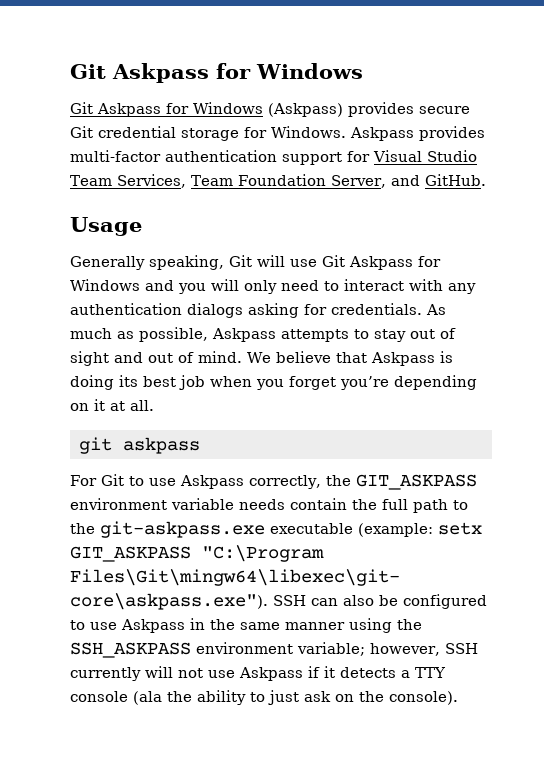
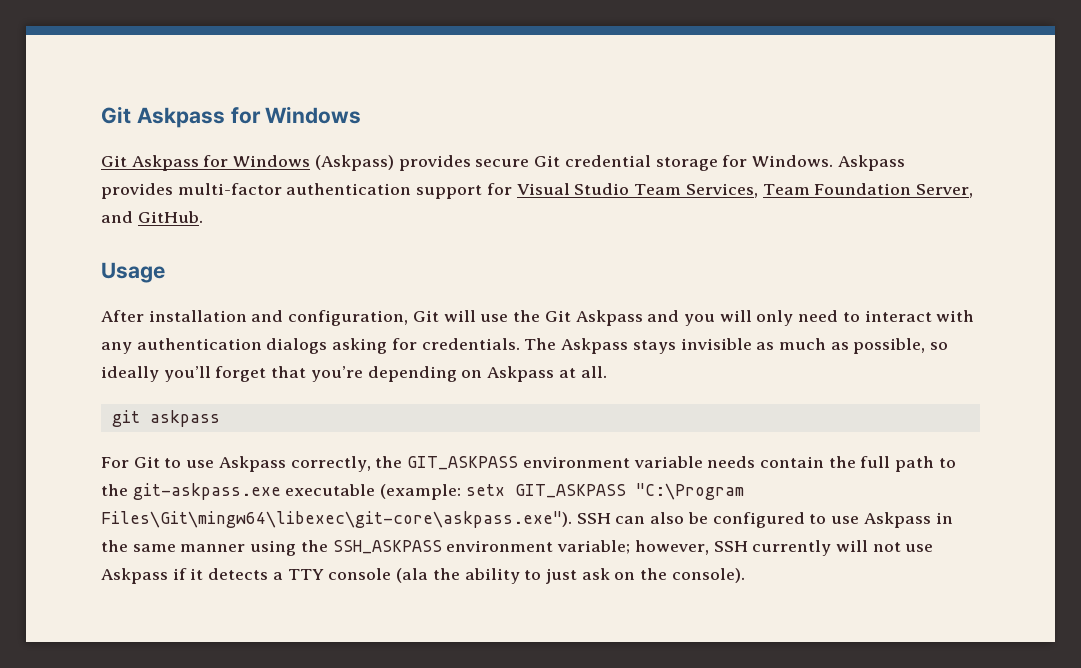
[70,255,224,270] Generally speaking, -> [101,310,409,326] After installation and configuration,
[322,255,441,270] [70,279,140,291] Git Askpass for Windows -> [513,310,643,326] the Git Askpass
[426,304,446,315] [70,327,456,342] [70,351,453,366] [70,375,336,390] As much as possible, Askpass attempts to stay out of sight and out of mind. We believe that Askpass is doing its best job when you forget -> [524,338,949,354] [101,366,307,382] The Askpass stays invisible as much as possible, so ideally you’ll forget that
[94,399,105,411] it -> [487,366,555,382] Askpass

